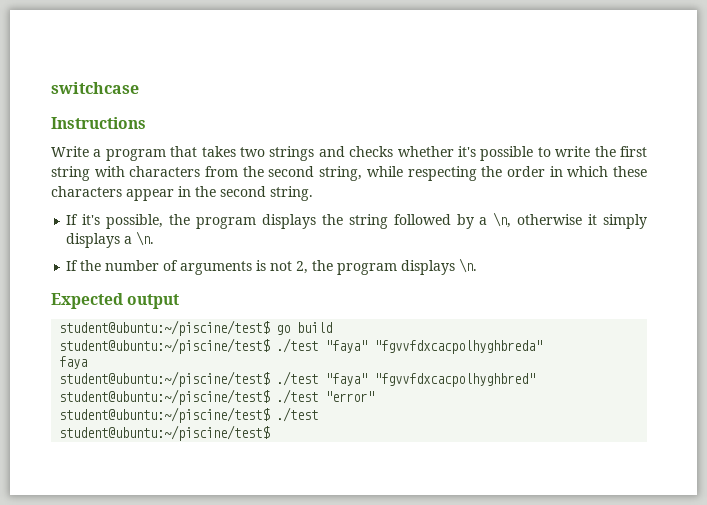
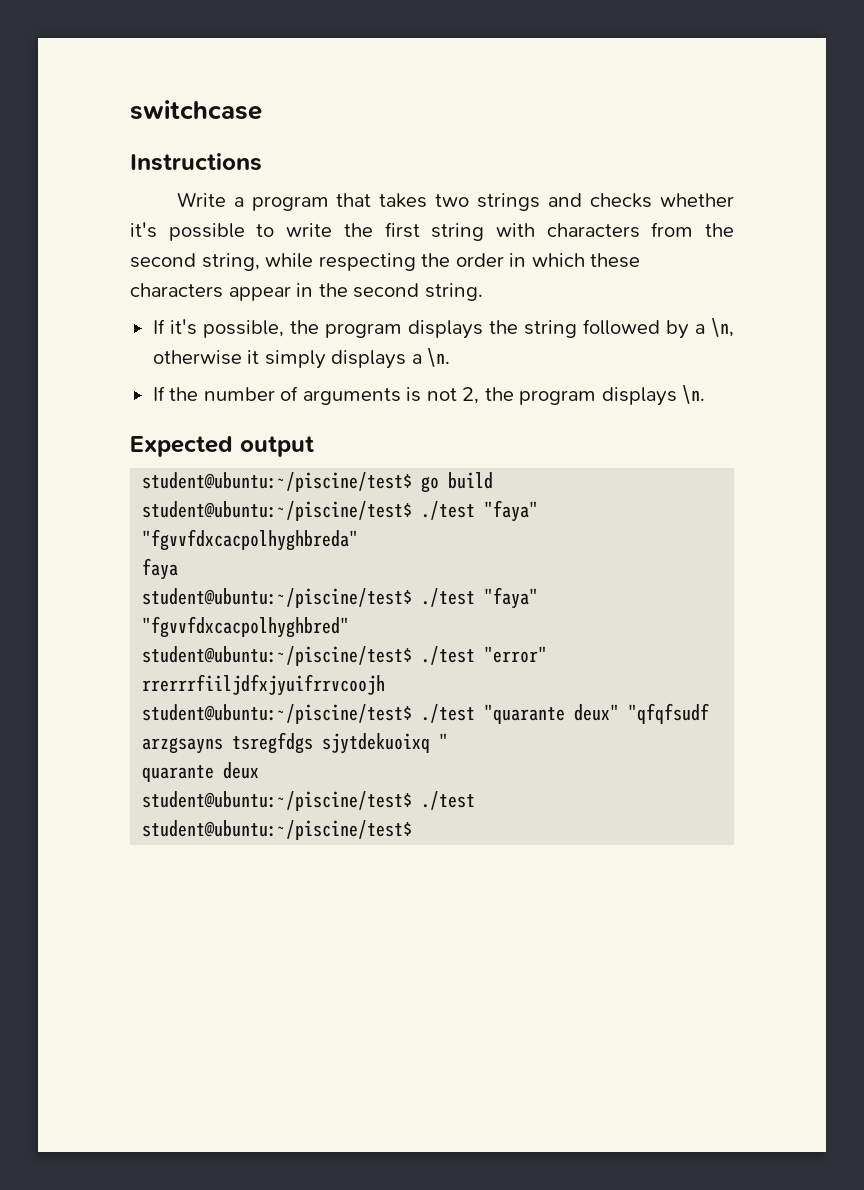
(375, 396) none -> [142,674,386,696] [142,703,710,724] [142,732,449,754] [142,762,260,782] rrerrrfiiljdfxjyuifrrvcoojh // student@ubuntu:~/piscine/test$ ./test "quarante deux" "qfqfsudf arzgsayns tsregfdgs sjytdekuoixq " // quarante deux

